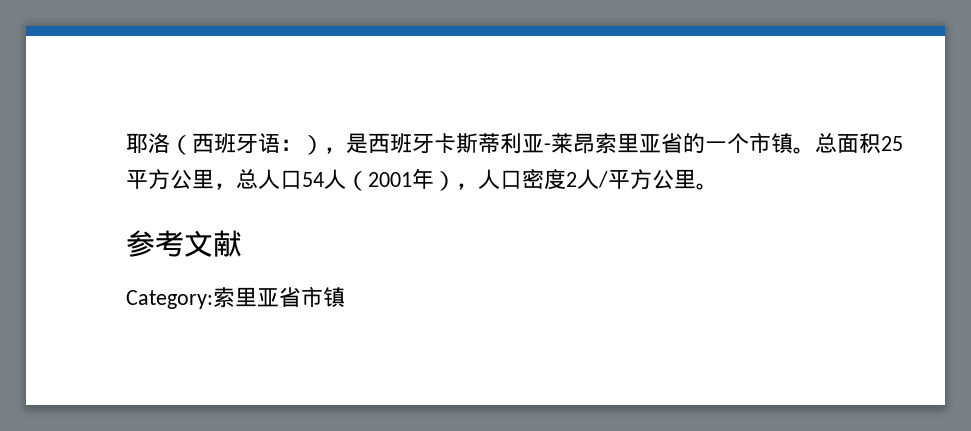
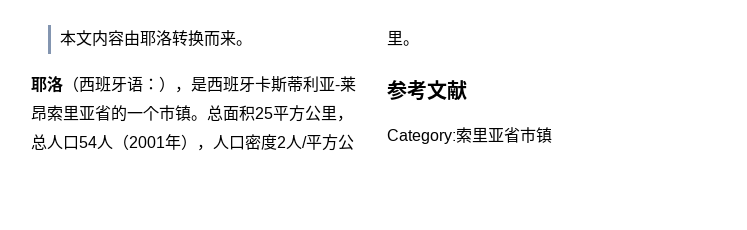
(126, 143) none -> [59,30,252,47] 本文内容由耶洛转换而来。 //

